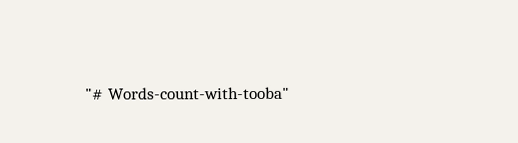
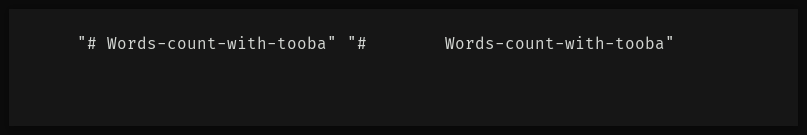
[85,86,290,100] "# Words-count-with-tooba" -> [77,36,675,50] "# Words-count-with-tooba" "# Words-count-with-tooba"

